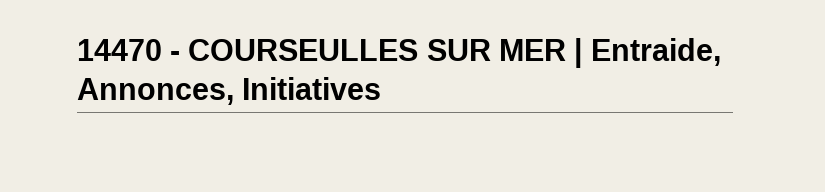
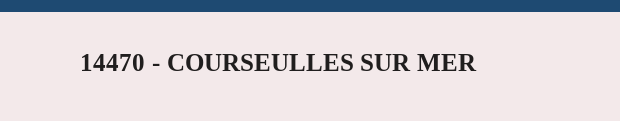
[574,38,722,68] [77,77,382,105] | Entraide, Annonces, Initiatives -> (477, 62) none

